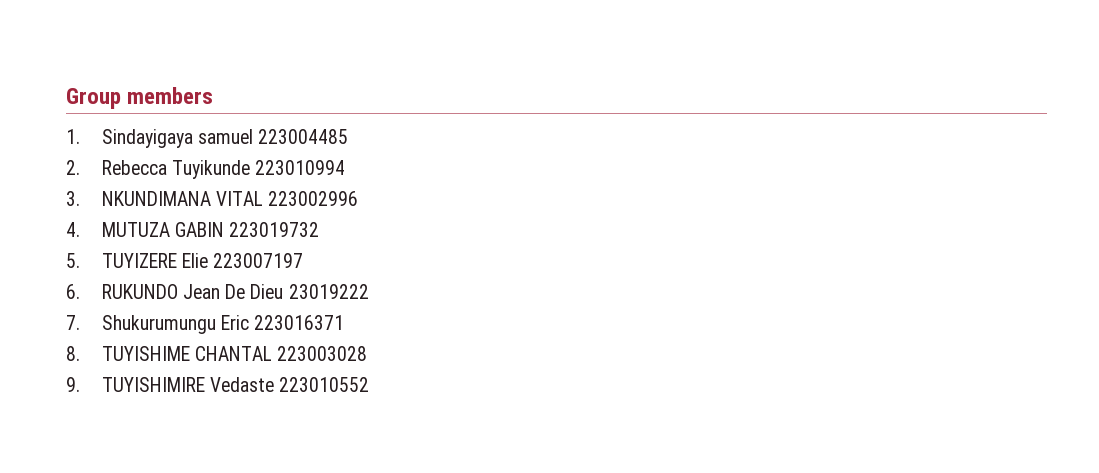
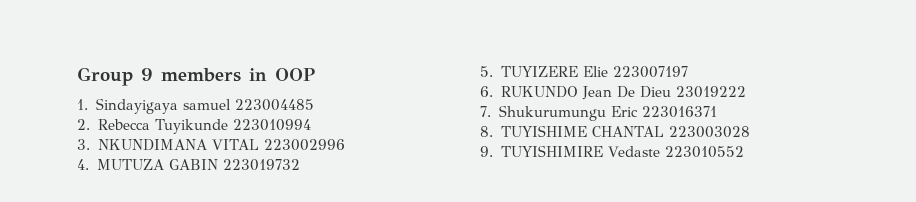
(121, 98) none -> [141,68,153,81] 9
(214, 95) none -> [249,68,315,81] in OOP

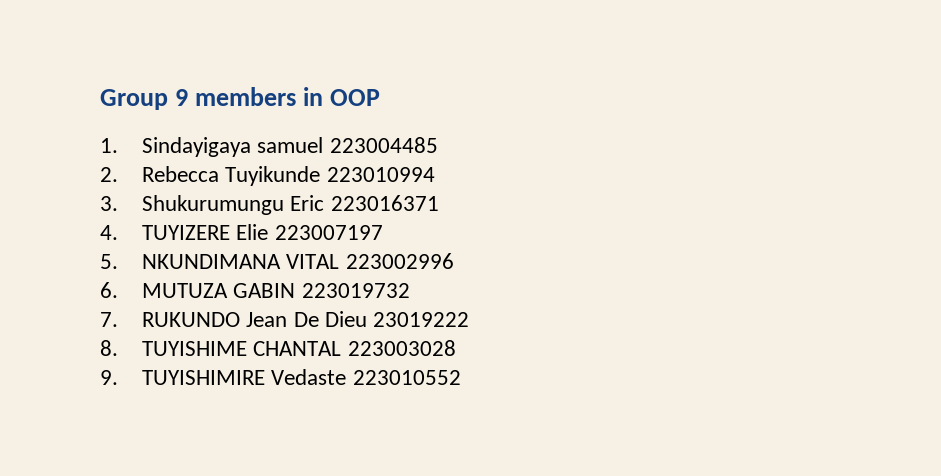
(90, 144) none -> [142,195,439,215] [100,224,383,240] [100,254,118,269] Shukurumungu Eric 223016371 // 4. TUYIZERE Elie 223007197 // 5.
[77,159,89,170] 4. -> [100,282,118,298] 6.
[480,66,688,78] [480,86,493,97] 5. TUYIZERE Elie 223007197 // 6. -> [100,312,118,327] 7.
[480,105,718,121] // 7. Shukurumungu Eric 223016371 -> (469, 319) none

